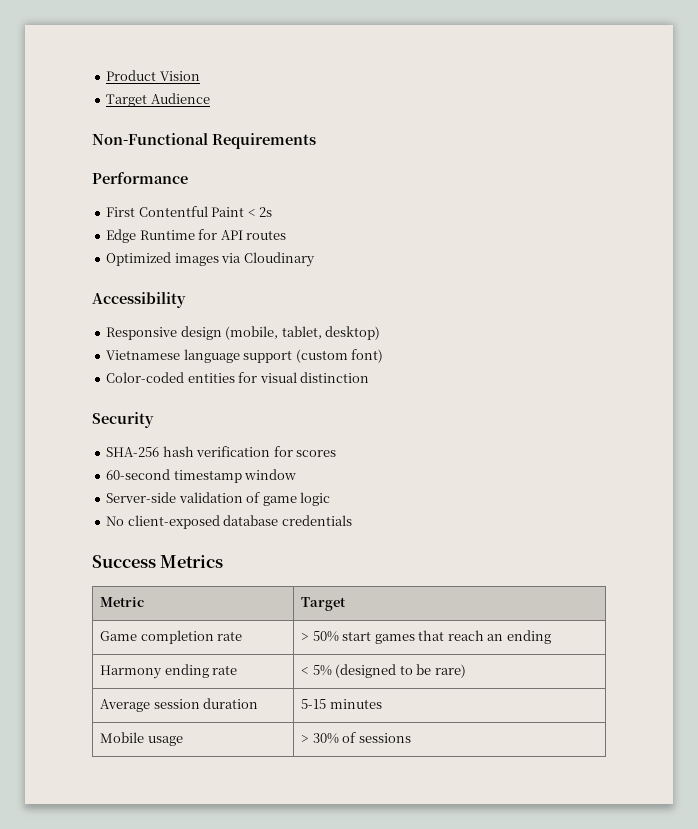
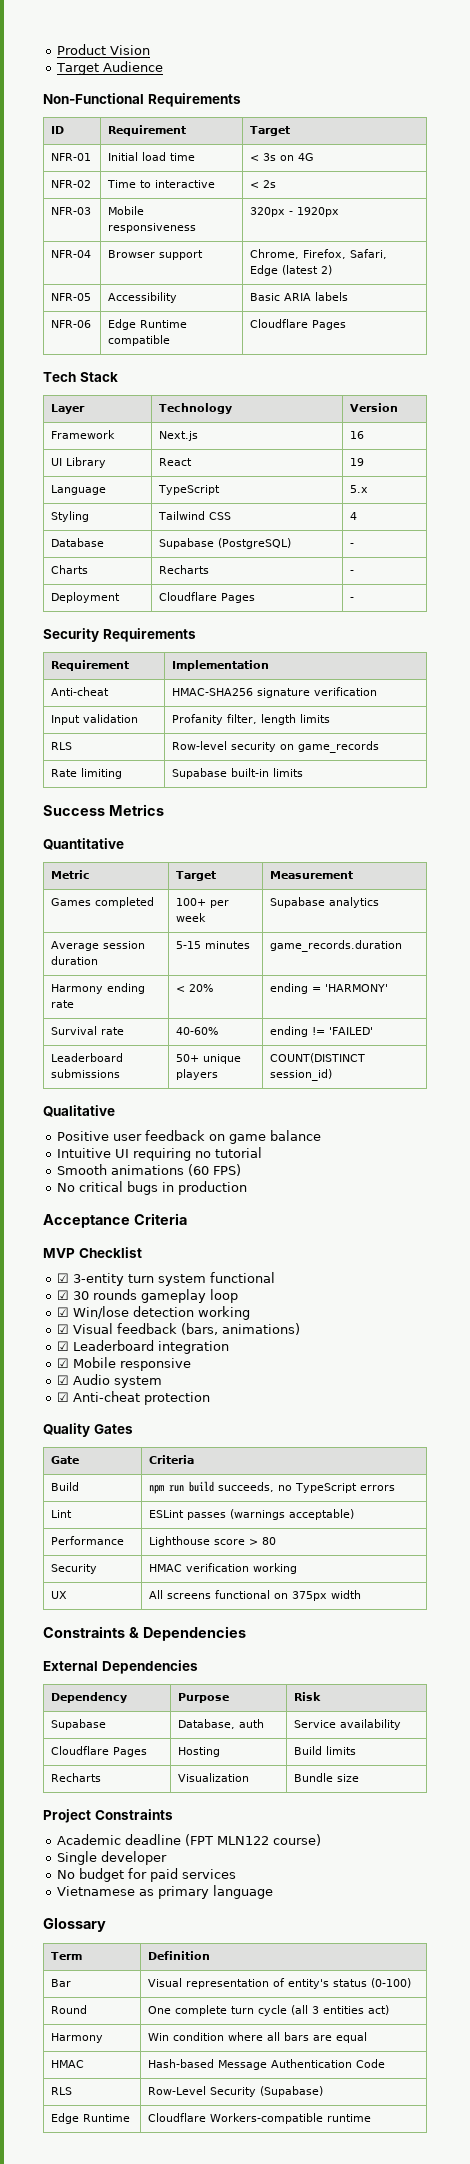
[92,172,188,184] [106,206,273,217] [106,229,287,243] [106,252,315,267] [92,292,186,308] [106,326,381,340] [106,349,384,363] [106,372,370,383] [92,412,154,428] [106,446,337,457] [106,469,297,483] [106,492,331,506] [106,515,352,529] // Performance // First Contentful Paint < 2s // Edge Runtime for API routes // Optimized images via Cloudinary // Accessibility // Responsive design (mobile, tablet, desktop) // Vietnamese language support (custom font) // Color-coded entities for visual distinction // Security // SHA-256 hash verification for scores // 60-second timestamp window // Server-side validation of game logic // No client-exposed database credentials -> [51,126,65,134] [108,125,187,136] [250,126,291,136] [51,153,92,161] [108,152,196,161] [250,153,315,161] [51,180,92,188] [107,180,216,188] [250,180,277,188] [51,207,92,215] [108,206,145,215] [108,223,197,233] [250,207,340,217] [51,250,92,258] [108,250,204,260] [250,249,388,259] [250,265,333,276] [51,293,92,301] [108,292,178,303] [250,292,349,301] [51,320,92,328] [108,319,188,330] [108,335,171,346] [250,319,347,330] [43,372,118,382] [51,404,86,414] [159,403,233,414] [350,403,399,412] [51,430,116,439] [159,431,199,441] [350,431,365,439] [51,457,107,468] [159,458,193,466] [350,458,365,466] [51,485,107,495] [158,485,221,495] [350,485,369,493] [51,511,90,522] [158,511,232,520] [350,512,358,520] [51,538,105,547] [159,538,292,549] [350,543,355,547] [51,565,89,574] [159,565,210,574] [350,570,355,574] [51,592,121,603] [159,592,256,603] [350,597,355,601] [43,628,196,642] [51,660,130,671] [172,660,270,671] [51,687,110,696] [172,687,378,698] [51,714,139,725] [172,714,331,725] [51,742,73,750] [172,741,380,753] [51,768,123,779] [172,768,304,779] // ID | Requirement | Target // NFR-01 | Initial load time | < 3s on 4G // NFR-02 | Time to interactive | < 2s // NFR-03 | Mobile responsiveness | 320px - 1920px // NFR-04 | Browser support | Chrome, Firefox, Safari, Edge (latest 2) // NFR-05 | Accessibility | Basic ARIA labels // NFR-06 | Edge Runtime compatible | Cloudflare Pages // Tech Stack // Layer | Technology | Version // Framework | Next.js | 16 // UI Library | React | 19 // Language | TypeScript | 5.x // Styling | Tailwind CSS | 4 // Database | Supabase (PostgreSQL) | - // Charts | Recharts | - // Deployment | Cloudflare Pages | - // Security Requirements // Requirement | Implementation // Anti-cheat | HMAC-SHA256 signature verification // Input validation | Profanity filter, length limits // RLS | Row-level security on game_records // Rate limiting | Supabase built-in limits
(224, 561) none -> [43,838,124,850] // Quantitative
[100,630,243,644] [301,630,551,644] [100,664,238,679] [301,664,466,678] // Game completion rate | > 50% start games that reach an ending // Harmony ending rate | < 5% (designed to be rare) -> [270,871,354,879] [51,897,155,908] [176,898,230,908] [176,913,207,922] [270,897,380,908] | Measurement // Games completed | 100+ per week | Supabase analytics
[100,732,183,746] [301,732,411,744] // Mobile usage | > 30% of sessions -> [270,940,403,952] [51,983,146,994] [51,1000,75,1008] [176,984,214,992] [270,983,389,994] [51,1026,125,1035] [176,1027,219,1035] [270,1026,374,1037] [51,1053,124,1062] [51,1069,121,1078] [176,1054,242,1064] [176,1069,219,1080] [270,1053,366,1063] [270,1069,333,1081] [43,1105,115,1117] [56,1130,321,1144] [56,1147,262,1161] [56,1164,241,1176] [56,1181,247,1195] [43,1213,187,1228] [43,1247,142,1258] [56,1272,275,1286] [56,1289,238,1303] [56,1306,250,1320] [56,1323,300,1335] [56,1340,229,1354] [56,1357,191,1371] [56,1374,162,1388] [56,1391,210,1405] [43,1423,133,1437] [51,1456,80,1464] [149,1455,195,1464] [51,1482,80,1491] [149,1481,396,1494] [51,1510,73,1518] [149,1509,355,1520] [51,1536,125,1545] [149,1536,277,1547] [51,1564,98,1574] [149,1563,298,1574] [51,1591,68,1599] [149,1590,362,1601] [43,1626,246,1641] [43,1660,198,1674] [51,1692,128,1703] [178,1693,230,1703] [294,1692,322,1701] [51,1719,107,1730] [178,1719,265,1729] [294,1719,402,1730] [51,1746,148,1757] [178,1747,221,1757] [294,1746,357,1755] [51,1773,102,1782] [178,1773,250,1782] [294,1773,360,1782] [43,1809,173,1823] [56,1834,321,1846] [56,1851,167,1865] [56,1868,236,1882] [56,1885,273,1899] [43,1918,106,1932] [51,1952,83,1960] [148,1951,211,1960] [51,1979,72,1987] [148,1978,412,1989] [51,2005,88,2014] [148,2005,390,2016] [51,2033,104,2043] [148,2032,368,2043] [51,2060,85,2068] [148,2059,386,2070] [51,2087,73,2095] [148,2086,324,2097] [51,2113,131,2124] [148,2113,372,2124] | game_records.duration // Harmony ending rate | < 20% | ending = 'HARMONY' // Survival rate | 40-60% | ending != 'FAILED' // Leaderboard submissions | 50+ unique players | COUNT(DISTINCT session_id) // Qualitative // Positive user feedback on game balance // Intuitive UI requiring no tutorial // Smooth animations (60 FPS) // No critical bugs in production // Acceptance Criteria // MVP Checklist // ☑ 3-entity turn system functional // ☑ 30 rounds gameplay loop // ☑ Win/lose detection working // ☑ Visual feedback (bars, animations) // ☑ Leaderboard integration // ☑ Mobile responsive // ☑ Audio system // ☑ Anti-cheat protection // Quality Gates // Gate | Criteria // Build | npm run build succeeds, no TypeScript errors // Lint | ESLint passes (warnings acceptable) // Performance | Lighthouse score > 80 // Security | HMAC verification working // UX | All screens functional on 375px width // Constraints & Dependencies // External Dependencies // Dependency | Purpose | Risk // Supabase | Database, auth | Service availability // Cloudflare Pages | Hosting | Build limits // Recharts | Visualization | Bundle size // Project Constraints // Academic deadline (FPT MLN122 course) // Single developer // No budget for paid services // Vietnamese as primary language // Glossary // Term | Definition // Bar | Visual representation of entity's status (0-100) // Round | One complete turn cycle (all 3 entities act) // Harmony | Win condition where all bars are equal // HMAC | Hash-based Message Authentication Code // RLS | Row-Level Security (Supabase) // Edge Runtime | Cloudflare Workers-compatible runtime

